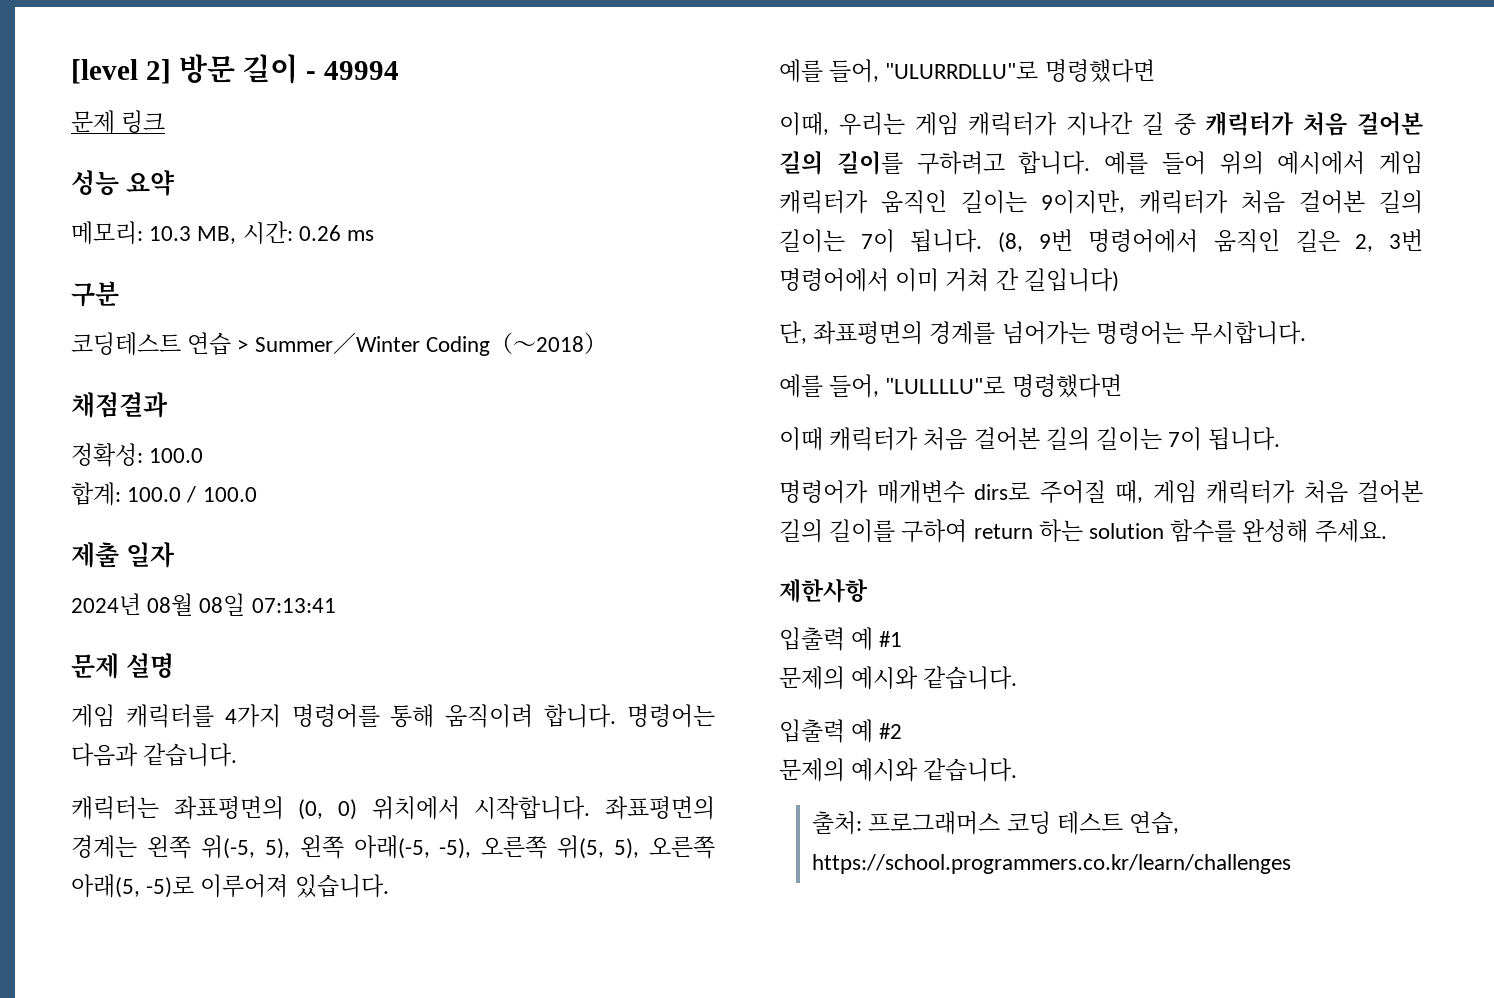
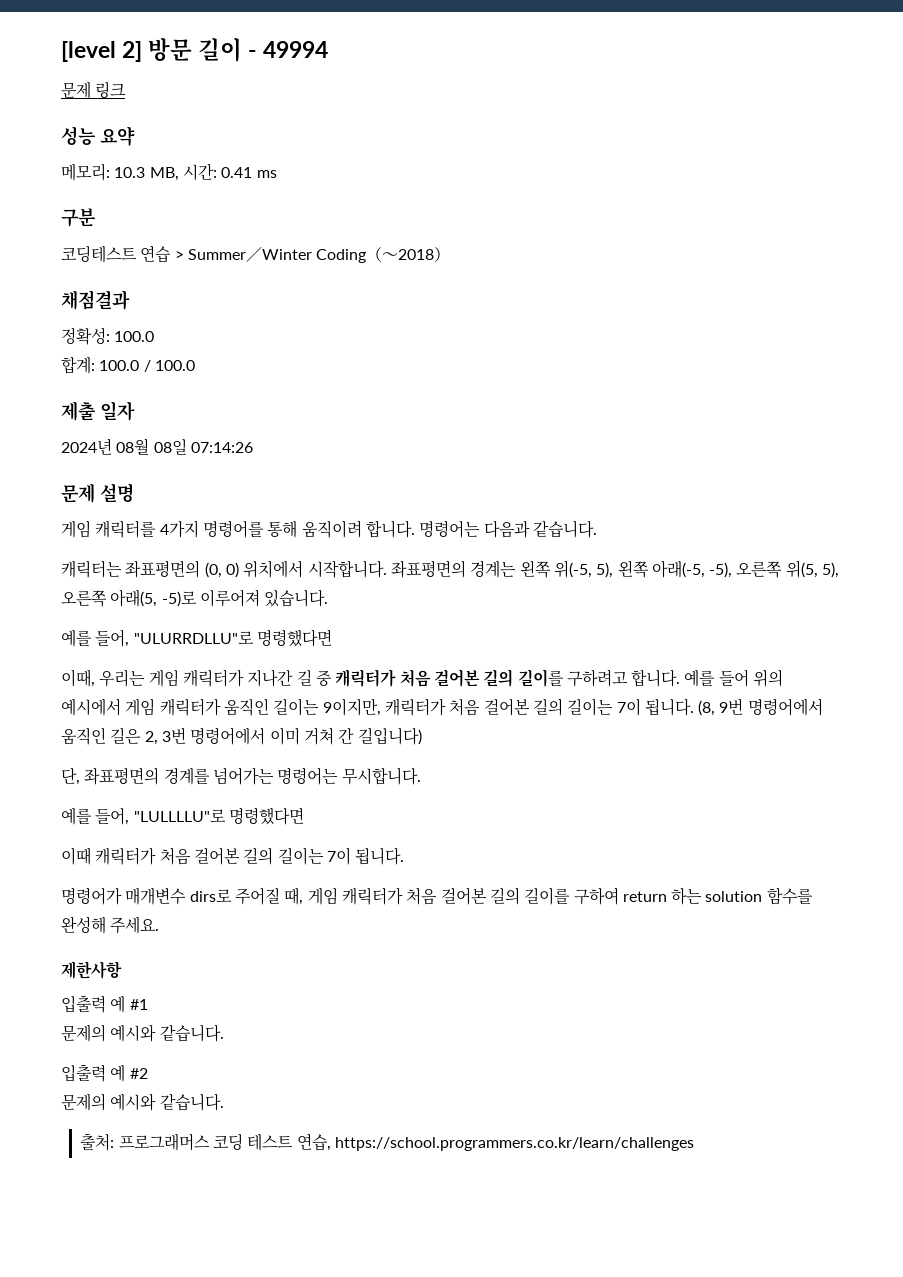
[298,225,341,241] 0.26 -> [221,167,253,178] 0.41
[251,598,336,613] 07:13:41 -> [190,442,253,453] 07:14:26

